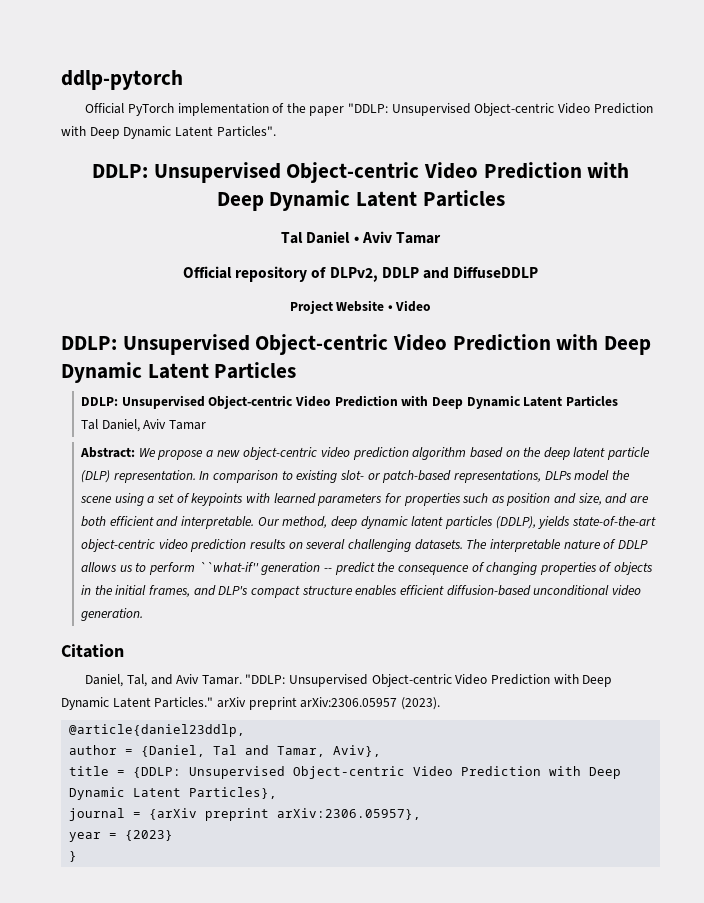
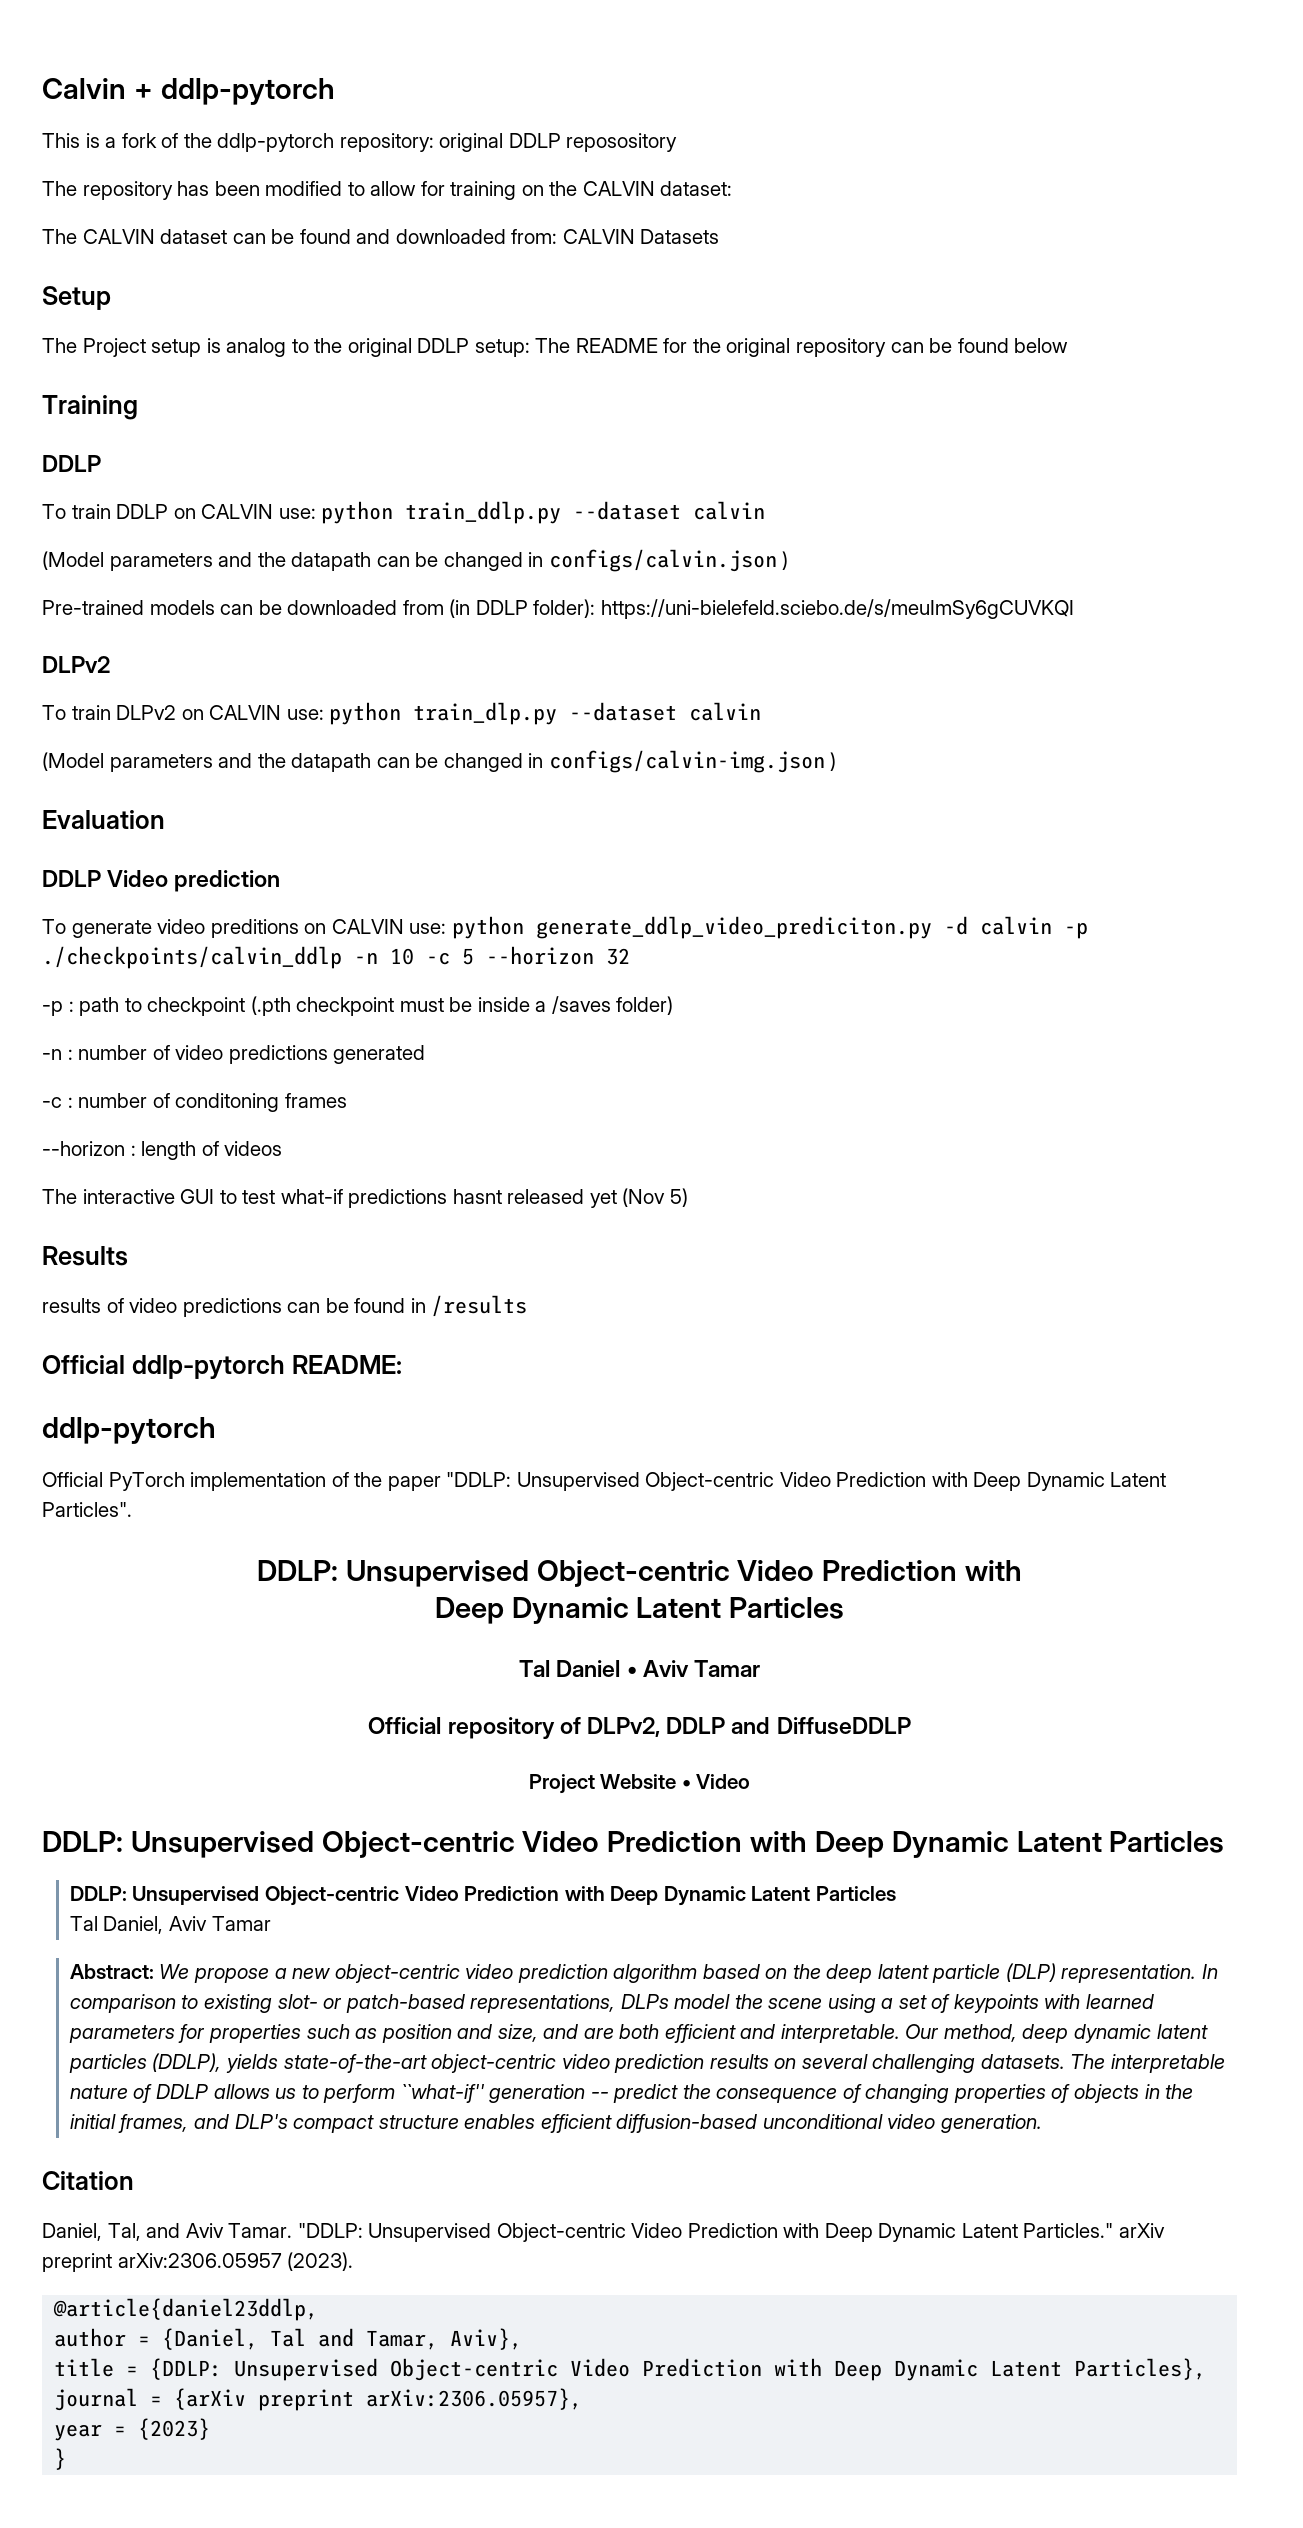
(61, 80) none -> [42,78,335,105] [42,133,678,152] [42,181,733,200] [42,229,720,244] [42,286,111,310] [42,338,1069,357] [42,395,138,420] [42,455,101,472] [42,501,766,524] [42,549,789,572] [42,599,1074,619] [42,656,110,673] [42,702,762,725] [42,750,837,773] [42,810,165,829] [42,870,281,892] [42,916,1088,939] [42,946,630,969] [42,996,674,1016] [42,1045,426,1064] [42,1093,347,1112] [42,1141,283,1160] [42,1188,688,1208] [42,1246,128,1266] [42,1295,528,1317] [42,1355,402,1379] Calvin + ddlp-pytorch // This is a fork of the ddlp-pytorch repository: original DDLP reposository // The repository has been modified to allow for training on the CALVIN dataset: // The CALVIN dataset can be found and downloaded from: CALVIN Datasets // Setup // The Project setup is analog to the original DDLP setup: The README for the original repository can be found below // Training // DDLP // To train DDLP on CALVIN use: python train_ddlp.py --dataset calvin // (Model parameters and the datapath can be changed in configs/calvin.json ) // Pre-trained models can be downloaded from (in DDLP folder): https://uni-bielefeld.sciebo.de/s/meuImSy6gCUVKQI // DLPv2 // To train DLPv2 on CALVIN use: python train_dlp.py --dataset calvin // (Model parameters and the datapath can be changed in configs/calvin-img.json ) // Evaluation // DDLP Video prediction // To generate video preditions on CALVIN use: python generate_ddlp_video_prediciton.py -d calvin -p ./checkpoints/calvin_ddlp -n 10 -c 5 --horizon 32 // -p : path to checkpoint (.pth checkpoint must be inside a /saves folder) // -n : number of video predictions generated // -c : number of conditoning frames // --horizon : length of videos // The interactive GUI to test what-if predictions hasnt released yet (Nov 5) // Results // results of video predictions can be found in /results // Official ddlp-pytorch README: //

